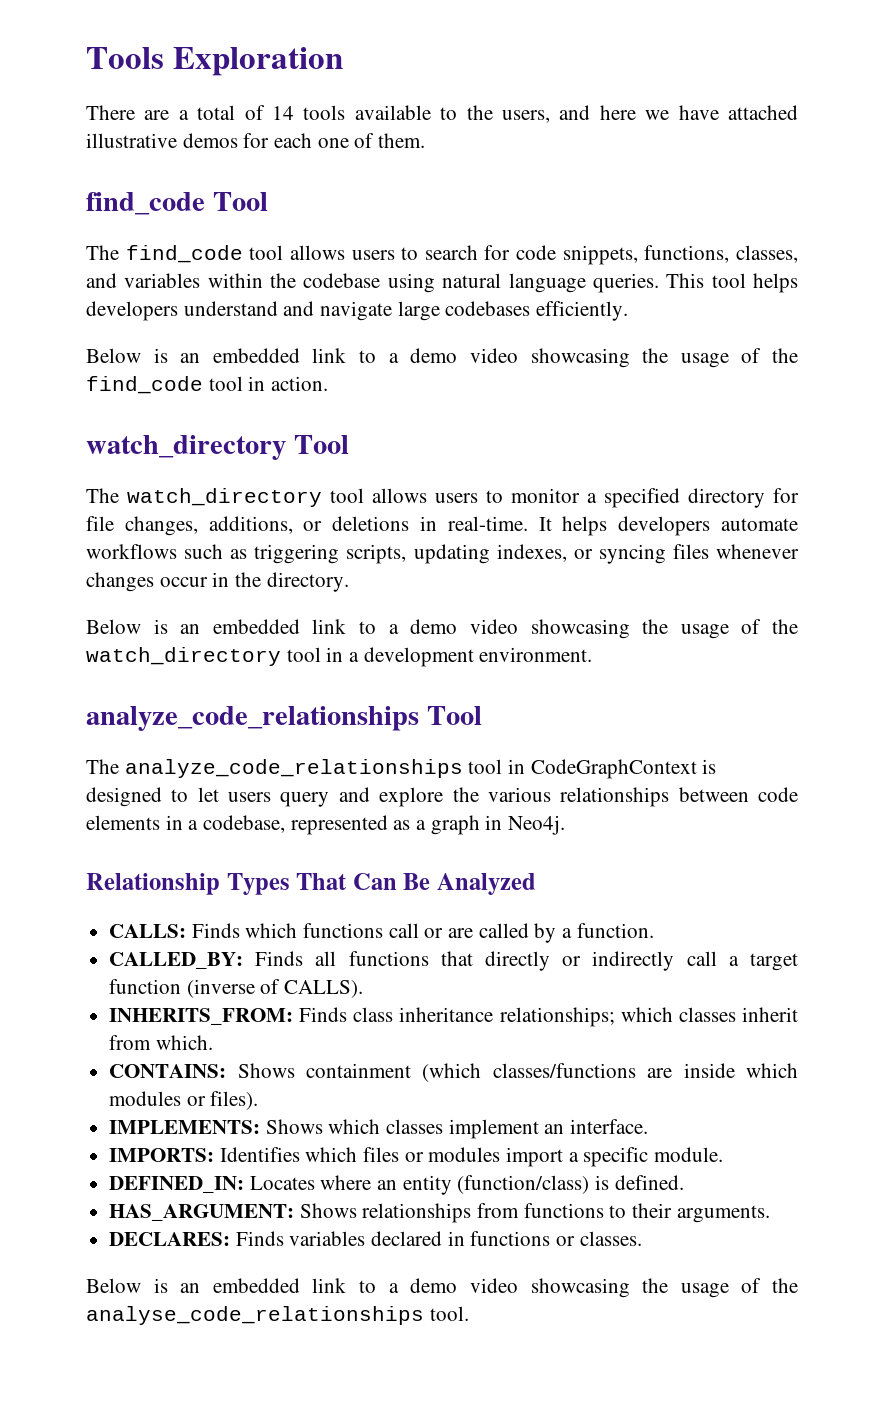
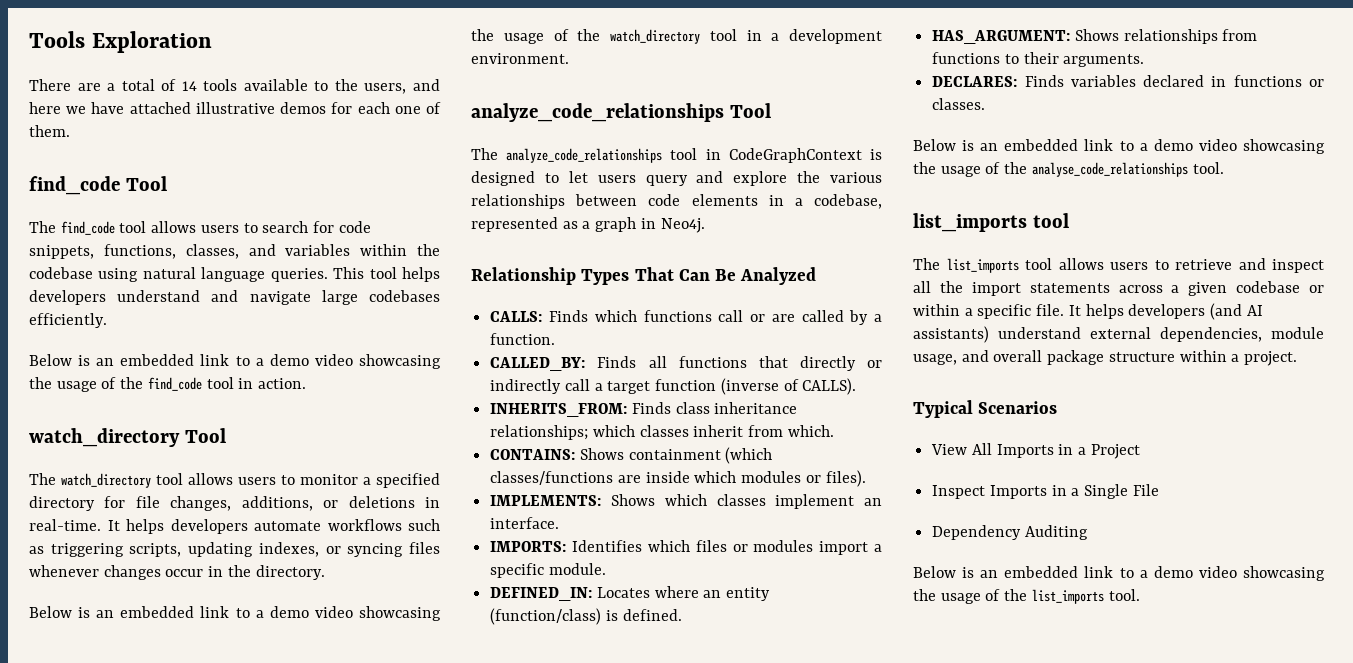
(469, 1313) none -> [913,213,1069,232] [913,258,1324,273] [913,281,1324,296] [913,303,1263,320] [913,326,1324,343] [913,350,1298,366] [913,400,1058,418] [931,443,1140,459] [932,484,1159,499] [932,525,1088,540] [913,566,1325,581] [913,589,1140,604] // list_imports tool // The list_imports tool allows users to retrieve and inspect all the import statements across a given codebase or within a specific file. It helps developers (and AI assistants) understand external dependencies, module usage, and overall package structure within a project. // Typical Scenarios // View All Imports in a Project // Inspect Imports in a Single File // Dependency Auditing // Below is an embedded link to a demo video showcasing the usage of the list_imports tool.

